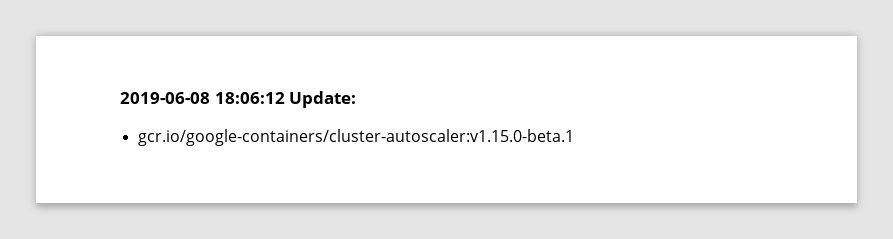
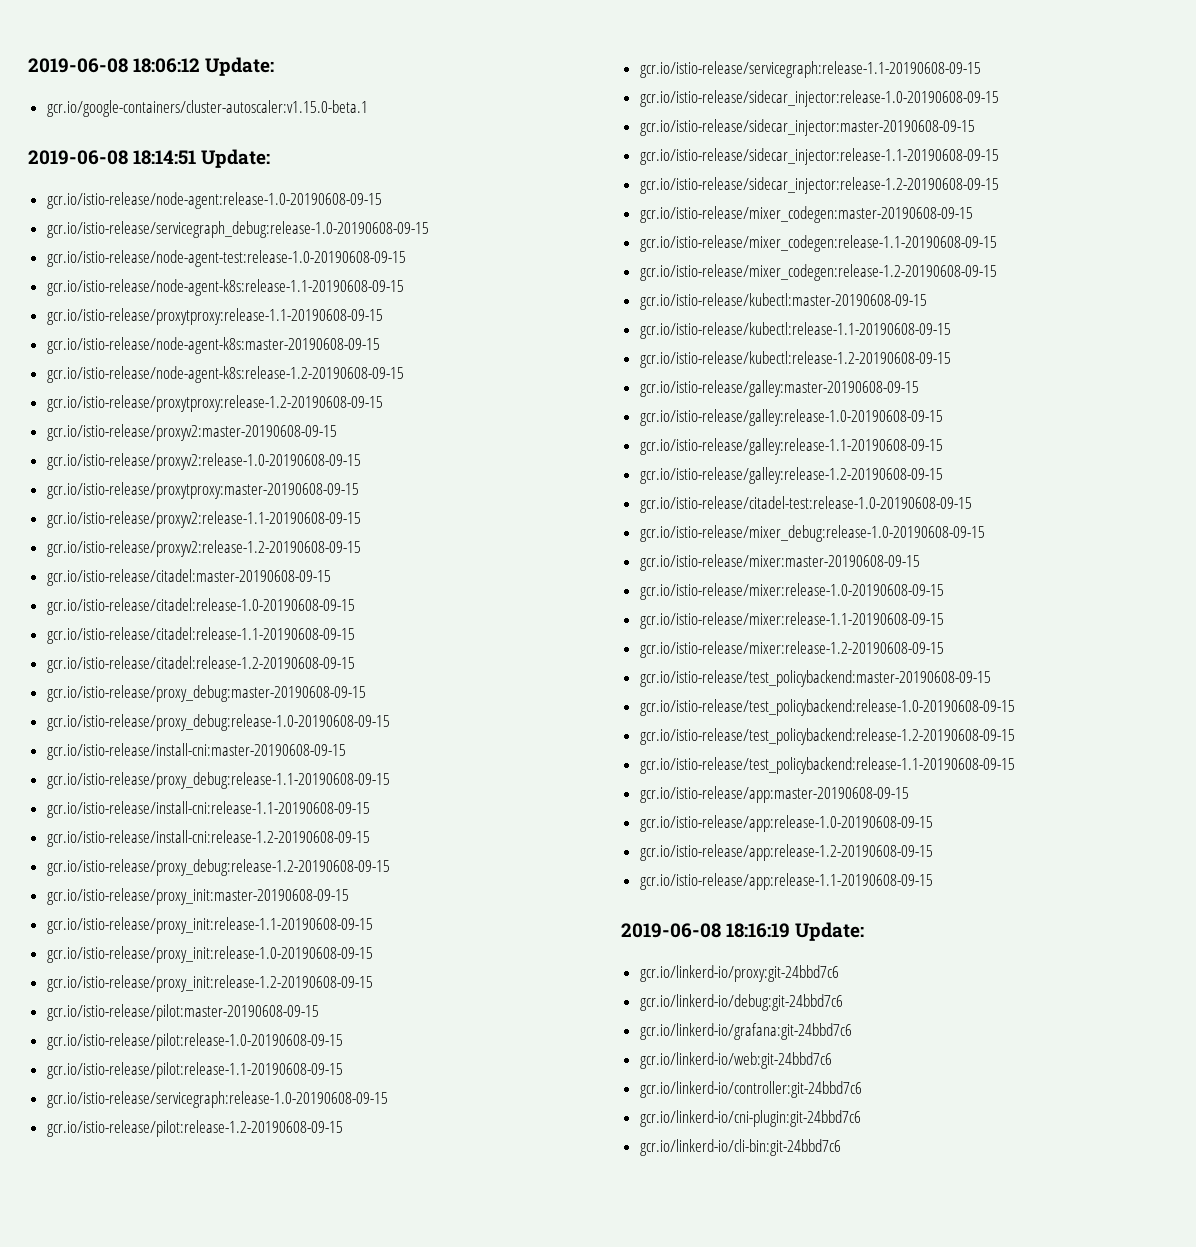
(574, 137) none -> [28,149,271,168] [46,192,382,209] [46,221,429,238] [46,250,406,267] [46,279,404,296] [46,308,383,325] [46,337,380,354] [46,366,404,383] [46,395,383,412] [46,424,337,441] [46,453,361,470] [46,482,359,499] [46,511,361,528] [46,540,361,557] [46,569,331,586] [46,598,355,615] [46,627,355,644] [46,656,355,673] [46,685,366,702] [46,714,390,731] [46,743,346,760] [46,772,390,789] [46,801,370,818] [46,830,370,847] [46,859,390,876] [46,888,349,905] [46,917,373,934] [46,946,373,963] [46,975,373,992] [46,1004,319,1021] [46,1033,343,1050] [46,1062,343,1079] [46,1091,388,1108] [46,1120,343,1137] [639,61,981,78] [639,90,999,107] [639,119,975,136] [639,148,999,165] [639,177,999,194] [639,206,973,223] [639,235,997,252] [639,264,997,281] [639,293,927,310] [639,322,951,339] [639,351,951,368] [639,380,919,397] [639,409,943,426] [639,438,943,455] [639,467,943,484] [639,496,972,513] [639,525,985,542] [639,554,920,571] [639,583,944,600] [639,612,944,629] [639,641,944,658] [639,670,991,687] [639,699,1015,716] [639,728,1015,745] [639,757,1015,774] [639,786,909,803] [639,815,933,832] [639,844,933,861] [639,873,933,890] [621,922,865,941] [639,965,839,982] [639,994,843,1011] [639,1023,852,1040] [639,1052,832,1069] [639,1081,862,1098] [639,1110,861,1127] [639,1139,841,1156] // 2019-06-08 18:14:51 Update: // gcr.io/istio-release/node-agent:release-1.0-20190608-09-15 // gcr.io/istio-release/servicegraph_debug:release-1.0-20190608-09-15 // gcr.io/istio-release/node-agent-test:release-1.0-20190608-09-15 // gcr.io/istio-release/node-agent-k8s:release-1.1-20190608-09-15 // gcr.io/istio-release/proxytproxy:release-1.1-20190608-09-15 // gcr.io/istio-release/node-agent-k8s:master-20190608-09-15 // gcr.io/istio-release/node-agent-k8s:release-1.2-20190608-09-15 // gcr.io/istio-release/proxytproxy:release-1.2-20190608-09-15 // gcr.io/istio-release/proxyv2:master-20190608-09-15 // gcr.io/istio-release/proxyv2:release-1.0-20190608-09-15 // gcr.io/istio-release/proxytproxy:master-20190608-09-15 // gcr.io/istio-release/proxyv2:release-1.1-20190608-09-15 // gcr.io/istio-release/proxyv2:release-1.2-20190608-09-15 // gcr.io/istio-release/citadel:master-20190608-09-15 // gcr.io/istio-release/citadel:release-1.0-20190608-09-15 // gcr.io/istio-release/citadel:release-1.1-20190608-09-15 // gcr.io/istio-release/citadel:release-1.2-20190608-09-15 // gcr.io/istio-release/proxy_debug:master-20190608-09-15 // gcr.io/istio-release/proxy_debug:release-1.0-20190608-09-15 // gcr.io/istio-release/install-cni:master-20190608-09-15 // gcr.io/istio-release/proxy_debug:release-1.1-20190608-09-15 // gcr.io/istio-release/install-cni:release-1.1-20190608-09-15 // gcr.io/istio-release/install-cni:release-1.2-20190608-09-15 // gcr.io/istio-release/proxy_debug:release-1.2-20190608-09-15 // gcr.io/istio-release/proxy_init:master-20190608-09-15 // gcr.io/istio-release/proxy_init:release-1.1-20190608-09-15 // gcr.io/istio-release/proxy_init:release-1.0-20190608-09-15 // gcr.io/istio-release/proxy_init:release-1.2-20190608-09-15 // gcr.io/istio-release/pilot:master-20190608-09-15 // gcr.io/istio-release/pilot:release-1.0-20190608-09-15 // gcr.io/istio-release/pilot:release-1.1-20190608-09-15 // gcr.io/istio-release/servicegraph:release-1.0-20190608-09-15 // gcr.io/istio-release/pilot:release-1.2-20190608-09-15 // gcr.io/istio-release/servicegraph:release-1.1-20190608-09-15 // gcr.io/istio-release/sidecar_injector:release-1.0-20190608-09-15 // gcr.io/istio-release/sidecar_injector:master-20190608-09-15 // gcr.io/istio-release/sidecar_injector:release-1.1-20190608-09-15 // gcr.io/istio-release/sidecar_injector:release-1.2-20190608-09-15 // gcr.io/istio-release/mixer_codegen:master-20190608-09-15 // gcr.io/istio-release/mixer_codegen:release-1.1-20190608-09-15 // gcr.io/istio-release/mixer_codegen:release-1.2-20190608-09-15 // gcr.io/istio-release/kubectl:master-20190608-09-15 // gcr.io/istio-release/kubectl:release-1.1-20190608-09-15 // gcr.io/istio-release/kubectl:release-1.2-20190608-09-15 // gcr.io/istio-release/galley:master-20190608-09-15 // gcr.io/istio-release/galley:release-1.0-20190608-09-15 // gcr.io/istio-release/galley:release-1.1-20190608-09-15 // gcr.io/istio-release/galley:release-1.2-20190608-09-15 // gcr.io/istio-release/citadel-test:release-1.0-20190608-09-15 // gcr.io/istio-release/mixer_debug:release-1.0-20190608-09-15 // gcr.io/istio-release/mixer:master-20190608-09-15 // gcr.io/istio-release/mixer:release-1.0-20190608-09-15 // gcr.io/istio-release/mixer:release-1.1-20190608-09-15 // gcr.io/istio-release/mixer:release-1.2-20190608-09-15 // gcr.io/istio-release/test_policybackend:master-20190608-09-15 // gcr.io/istio-release/test_policybackend:release-1.0-20190608-09-15 // gcr.io/istio-release/test_policybackend:release-1.2-20190608-09-15 // gcr.io/istio-release/test_policybackend:release-1.1-20190608-09-15 // gcr.io/istio-release/app:master-20190608-09-15 // gcr.io/istio-release/app:release-1.0-20190608-09-15 // gcr.io/istio-release/app:release-1.2-20190608-09-15 // gcr.io/istio-release/app:release-1.1-20190608-09-15 // 2019-06-08 18:16:19 Update: // gcr.io/linkerd-io/proxy:git-24bbd7c6 // gcr.io/linkerd-io/debug:git-24bbd7c6 // gcr.io/linkerd-io/grafana:git-24bbd7c6 // gcr.io/linkerd-io/web:git-24bbd7c6 // gcr.io/linkerd-io/controller:git-24bbd7c6 // gcr.io/linkerd-io/cni-plugin:git-24bbd7c6 // gcr.io/linkerd-io/cli-bin:git-24bbd7c6

